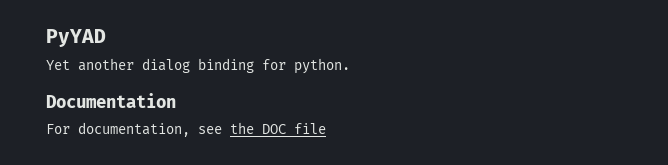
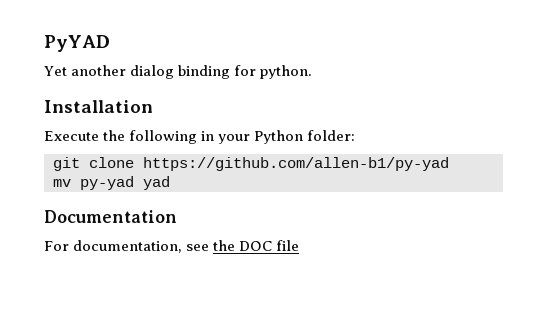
(350, 66) none -> [44,100,153,113] [44,130,356,144] [53,157,449,171] [53,176,170,190] // Installation // Execute the following in your Python folder: // git clone https://github.com/allen-b1/py-yad // mv py-yad yad

